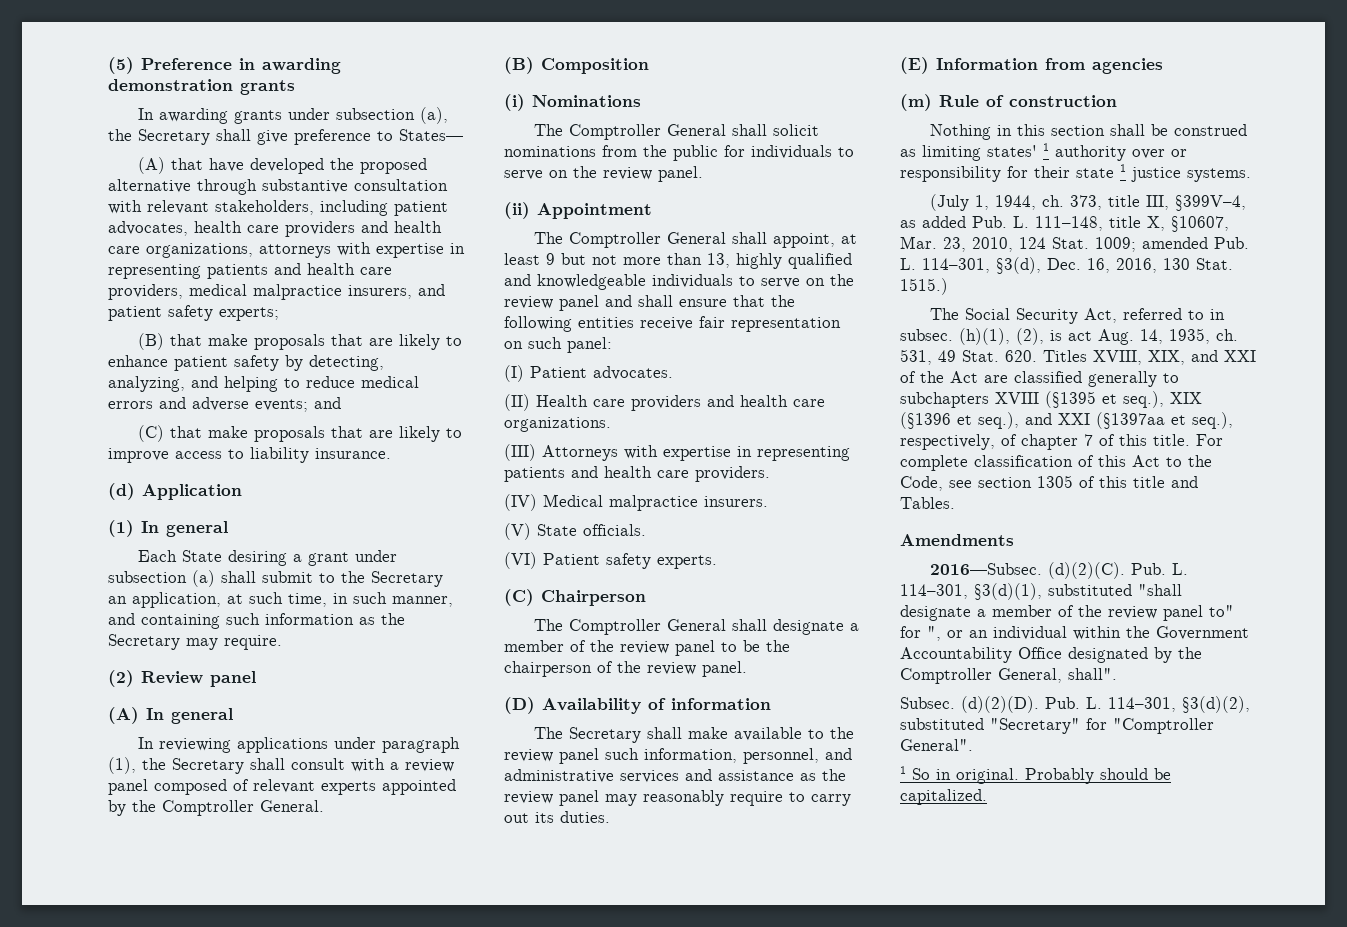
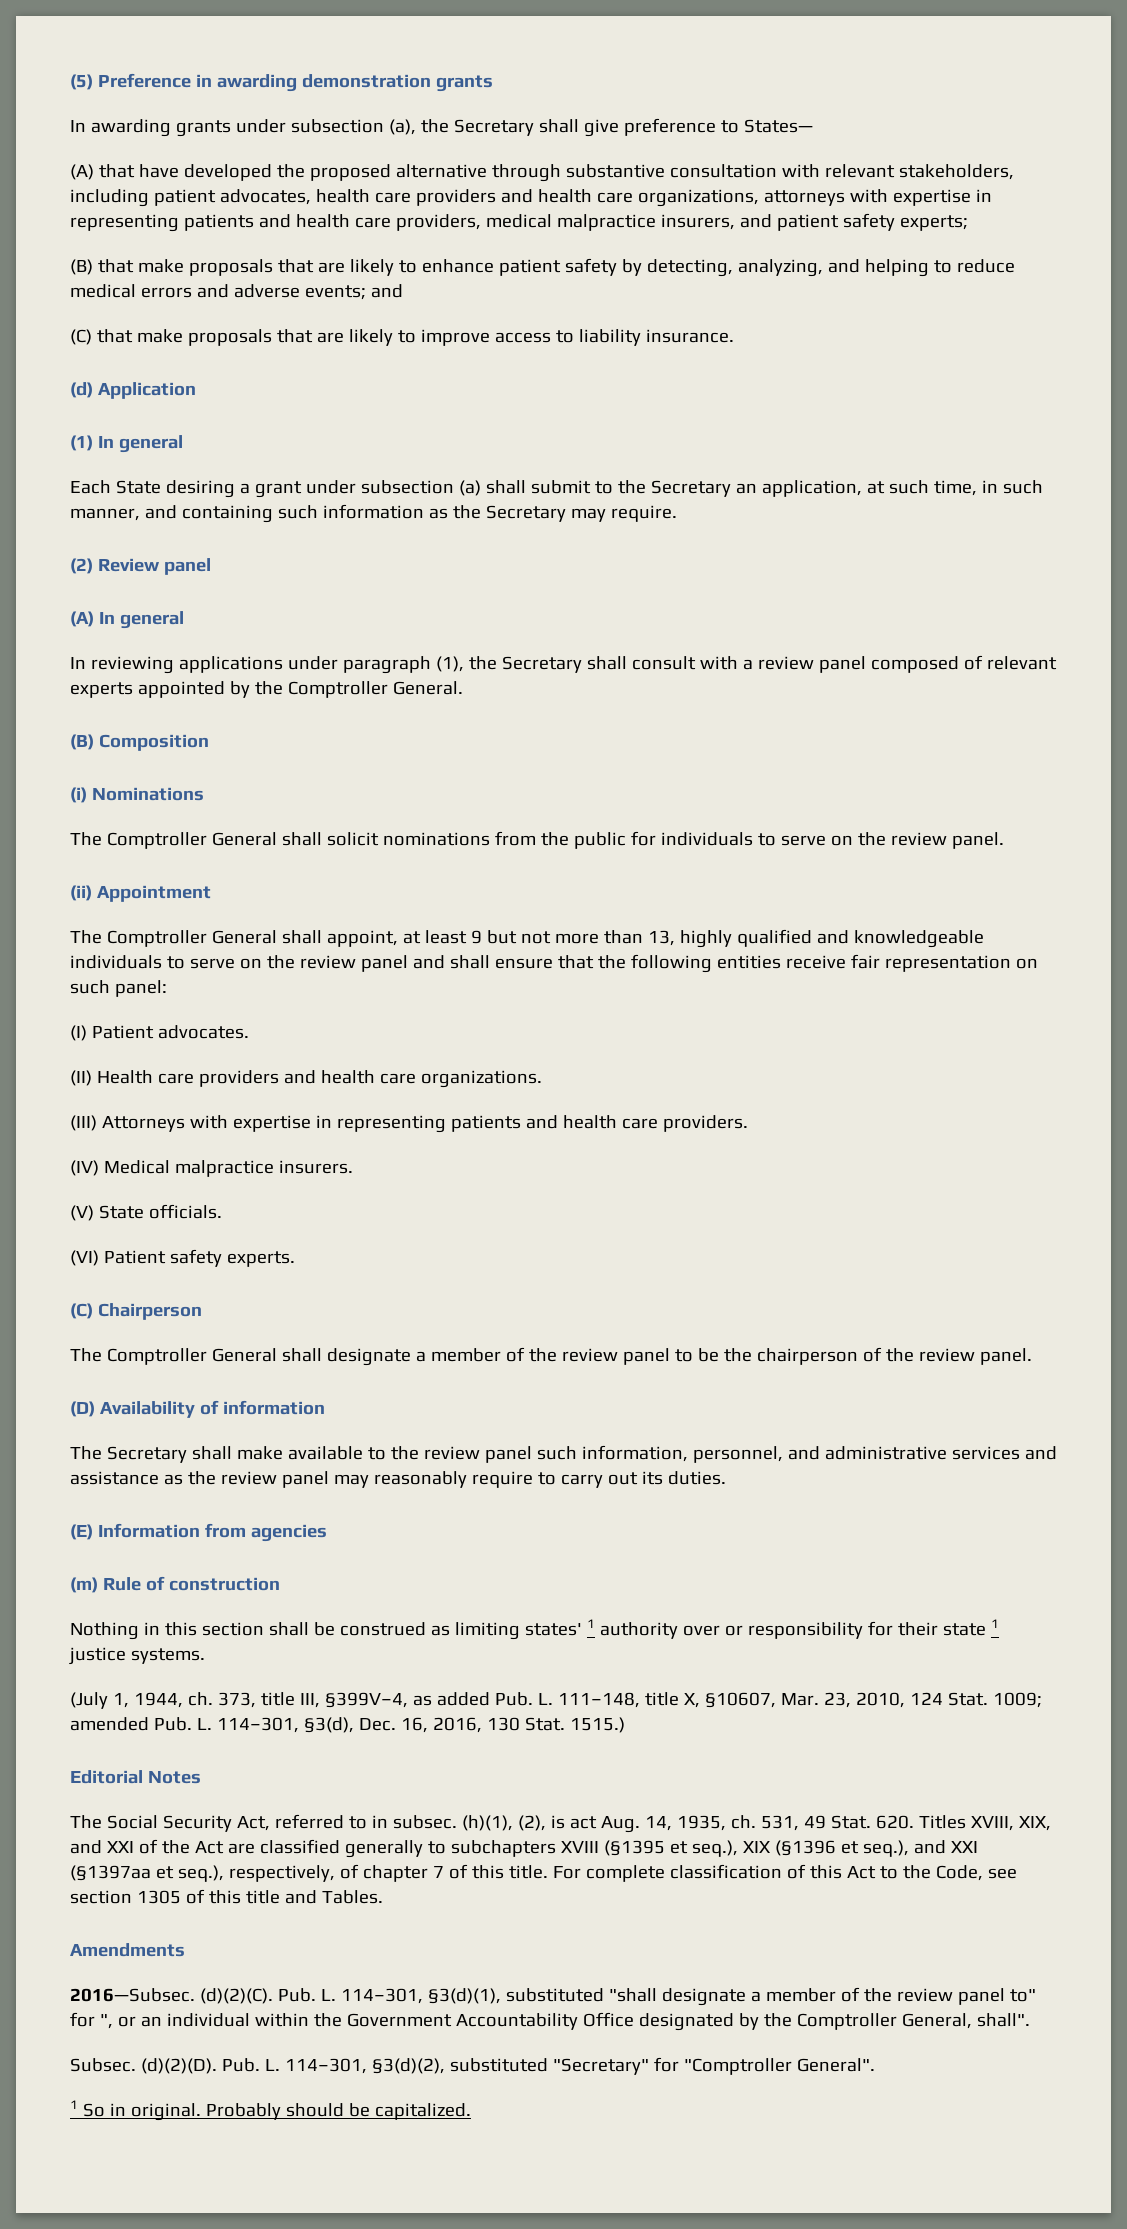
(948, 286) none -> [70,1770,201,1784] // Editorial Notes

